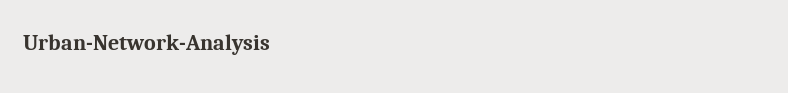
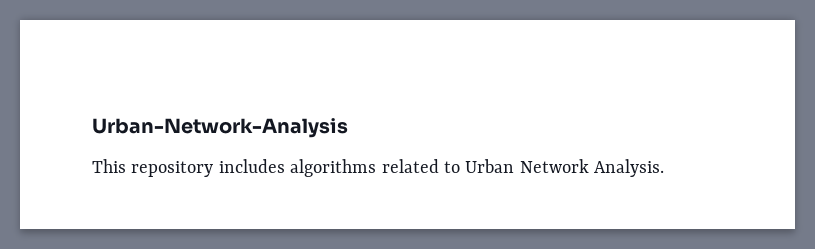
(270, 44) none -> [92,159,665,177] // This repository includes algorithms related to Urban Network Analysis.

